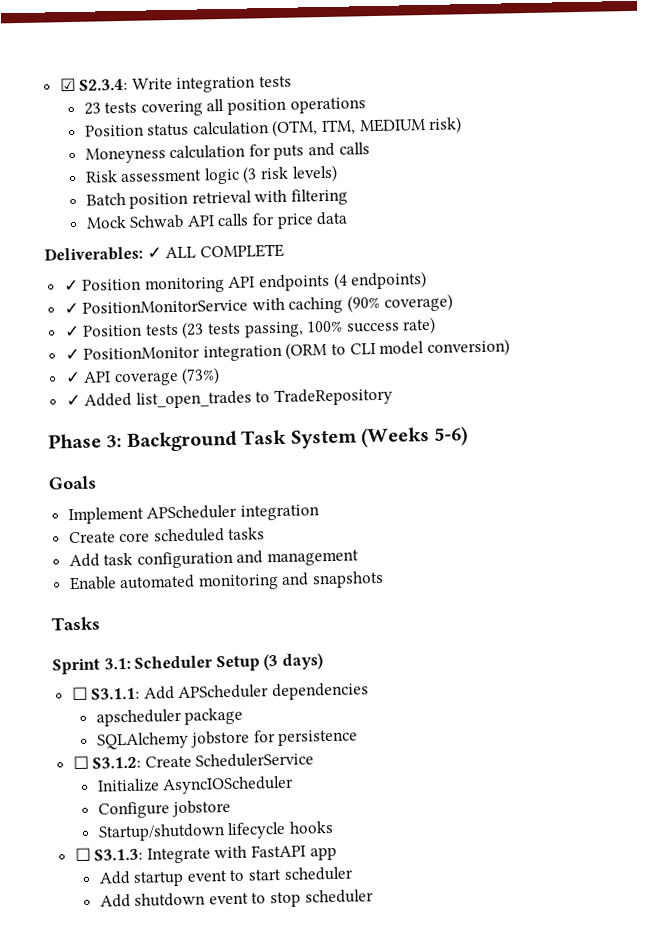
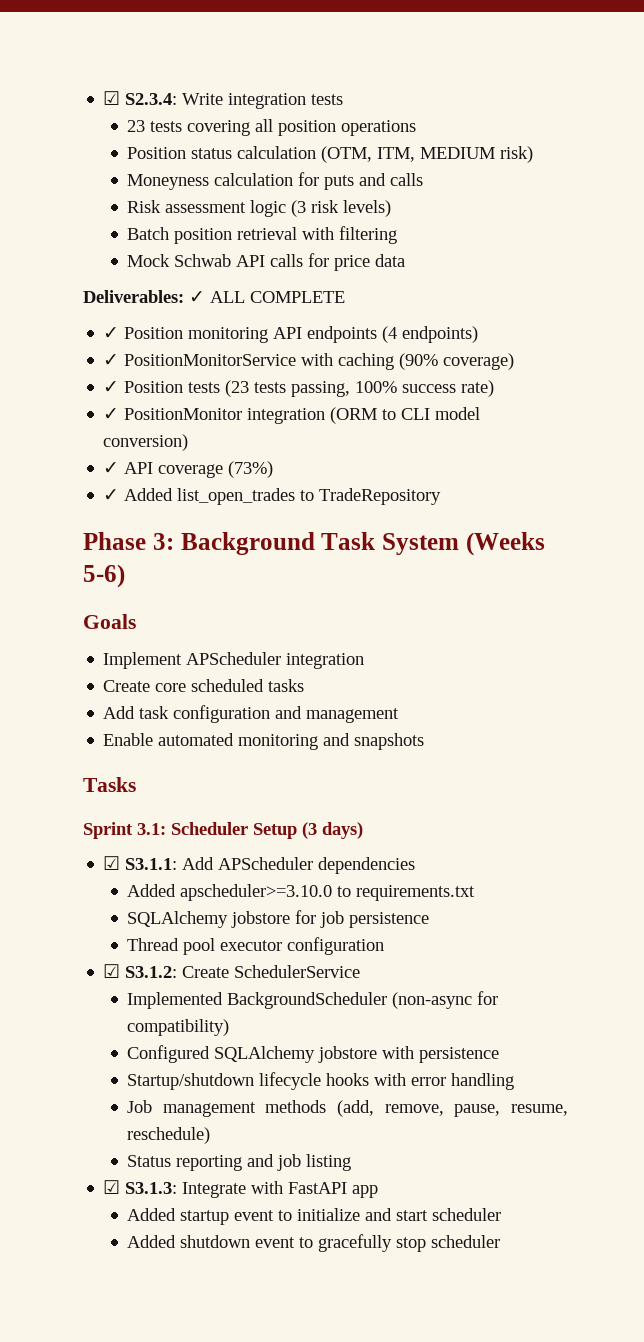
[71,686,88,701] ☐ -> [103,856,121,870] ☑
[95,707,244,727] apscheduler package -> [127,884,476,901] Added apscheduler>=3.10.0 to requirements.txt
[278,729,359,747] [72,752,315,770] [96,775,295,795] [97,799,232,819] persistence // ☐ S3.1.2: Create SchedulerService // Initialize AsyncIOScheduler // Configure jobstore -> [320,911,430,928] [127,937,385,955] [103,964,361,978] [127,991,499,1009] [127,1019,230,1036] [127,1045,500,1063] job persistence // Thread pool executor configuration // ☑ S3.1.2: Create SchedulerService // Implemented BackgroundScheduler (non-async for compatibility) // Configured SQLAlchemy jobstore with persistence
[74,847,91,862] // ☐ -> [374,1073,515,1090] [127,1100,568,1117] [127,1127,211,1144] [127,1154,352,1171] [103,1180,121,1194] with error handling // Job management methods (add, remove, pause, resume, reschedule) // Status reporting and job listing // ☑
[98,870,131,885] Add -> [127,1208,177,1221] Added
(245, 875) none -> [297,1208,393,1221] initialize and
[99,893,131,908] Add -> [127,1235,177,1248] Added
(267, 898) none -> [318,1234,393,1252] gracefully

